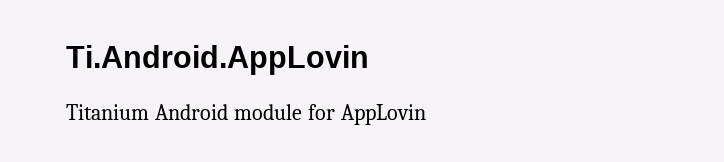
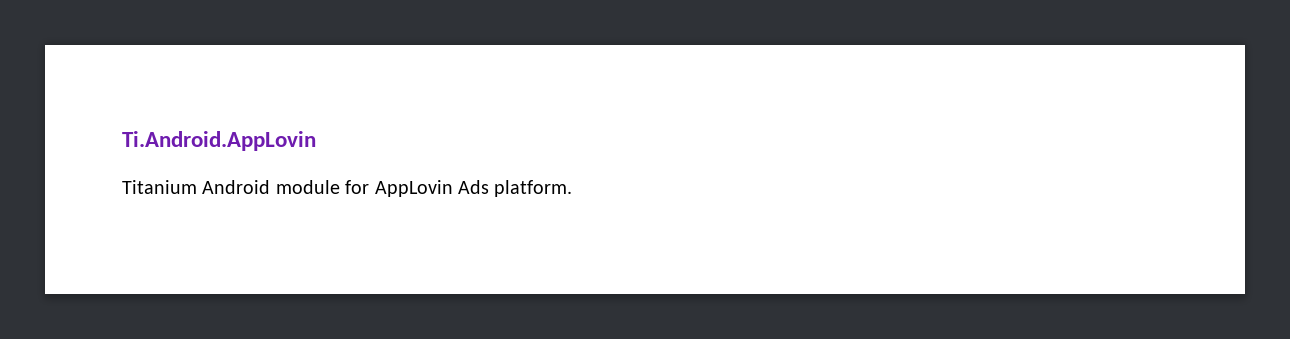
(426, 114) none -> [458,180,573,197] Ads platform.

